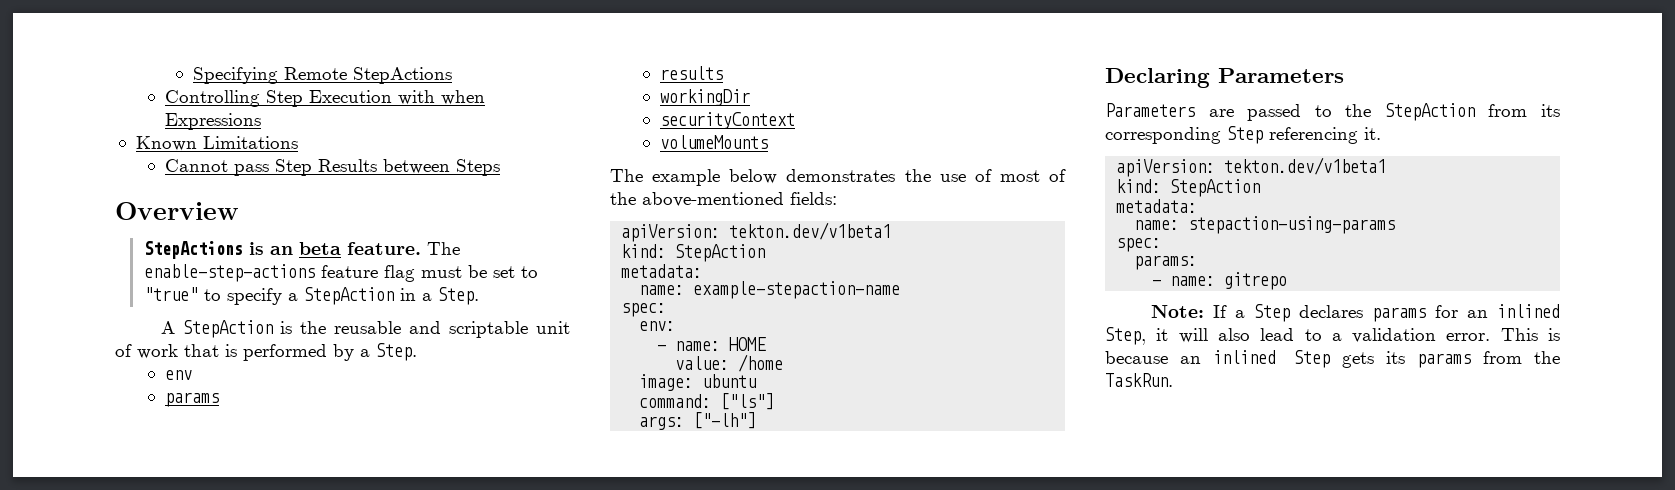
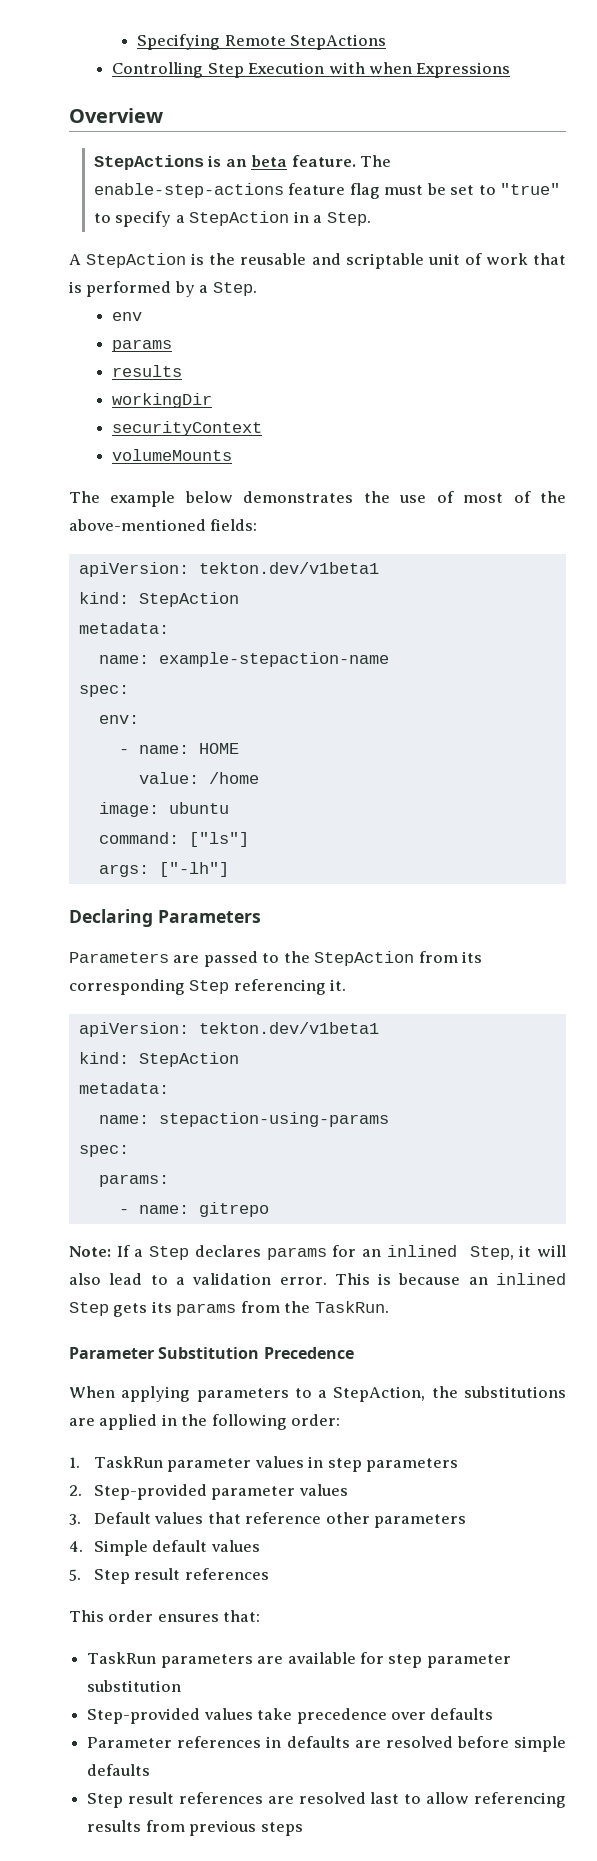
[135,136,298,151] [164,159,500,176] // Known Limitations // Cannot pass Step Results between Steps -> (511, 70) none
(1173, 380) none -> [69,1347,354,1359] [69,1386,566,1402] [69,1414,341,1430] [69,1456,459,1472] [69,1484,348,1500] [69,1512,467,1528] [69,1540,260,1556] [69,1568,269,1584] [69,1610,261,1622] [87,1652,511,1668] [87,1680,182,1692] [87,1708,494,1724] [87,1736,566,1752] [87,1764,151,1776] [87,1792,566,1808] [87,1820,303,1836] // Parameter Substitution Precedence // When applying parameters to a StepAction, the substitutions are applied in the following order: // 1. TaskRun parameter values in step parameters // 2. Step-provided parameter values // 3. Default values that reference other parameters // 4. Simple default values // 5. Step result references // This order ensures that: // TaskRun parameters are available for step parameter substitution // Step-provided values take precedence over defaults // Parameter references in defaults are resolved before simple defaults // Step result references are resolved last to allow referencing results from previous steps

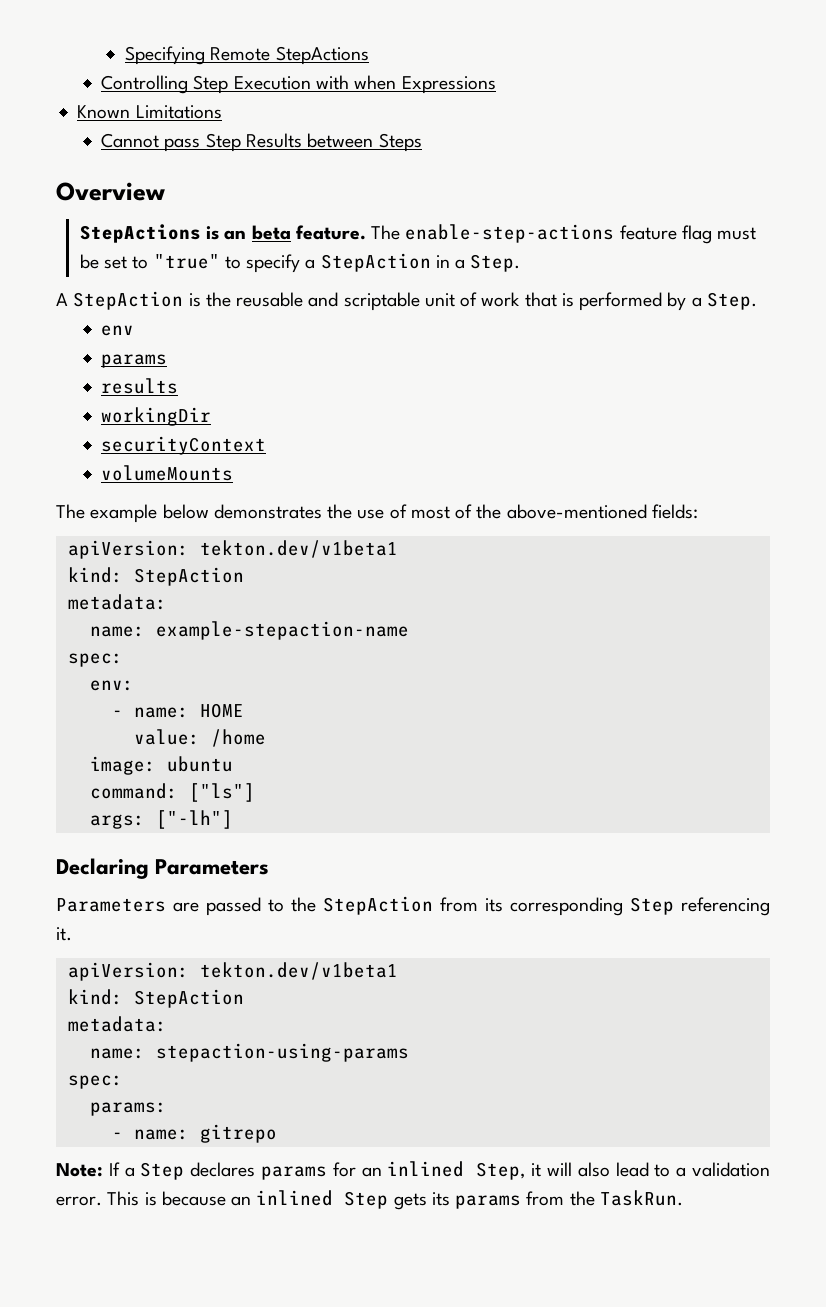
(511, 70) none -> [77,105,222,119] [101,133,422,152] // Known Limitations // Cannot pass Step Results between Steps
[69,1347,354,1359] [69,1386,566,1402] [69,1414,341,1430] [69,1456,459,1472] [69,1484,348,1500] [69,1512,467,1528] [69,1540,260,1556] [69,1568,269,1584] [69,1610,261,1622] [87,1652,511,1668] [87,1680,182,1692] [87,1708,494,1724] [87,1736,566,1752] [87,1764,151,1776] [87,1792,566,1808] [87,1820,303,1836] // Parameter Substitution Precedence // When applying parameters to a StepAction, the substitutions are applied in the following order: // 1. TaskRun parameter values in step parameters // 2. Step-provided parameter values // 3. Default values that reference other parameters // 4. Simple default values // 5. Step result references // This order ensures that: // TaskRun parameters are available for step parameter substitution // Step-provided values take precedence over defaults // Parameter references in defaults are resolved before simple defaults // Step result references are resolved last to allow referencing results from previous steps -> (683, 1198) none

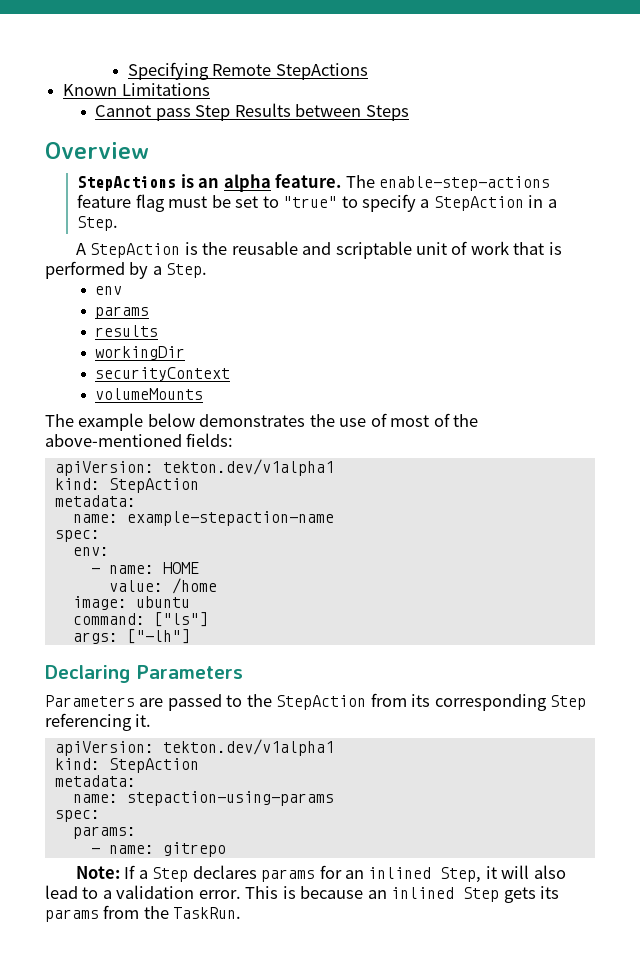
[101,75,496,94] // Controlling Step Execution with when Expressions -> (368, 71) none
[251,225,291,240] beta -> [223,174,271,192] alpha
[199,540,398,558] tekton.dev/v1beta1 -> [162,459,334,476] tekton.dev/v1alpha1
[199,962,398,980] tekton.dev/v1beta1 -> [162,739,334,756] tekton.dev/v1alpha1

